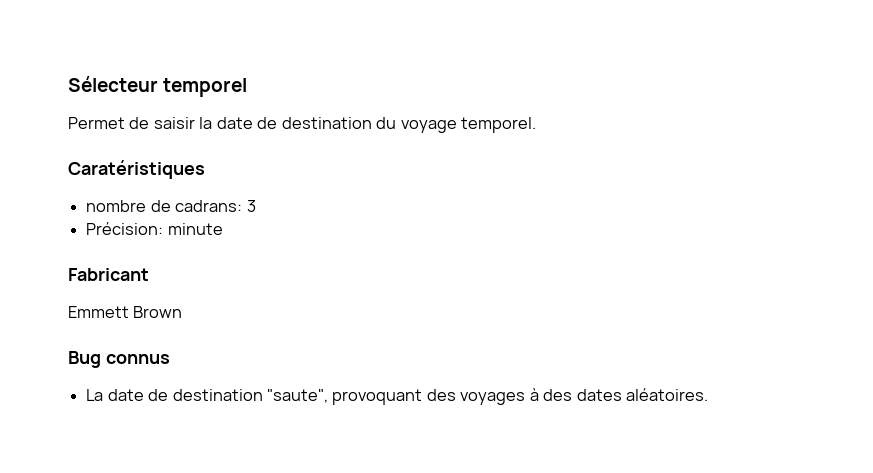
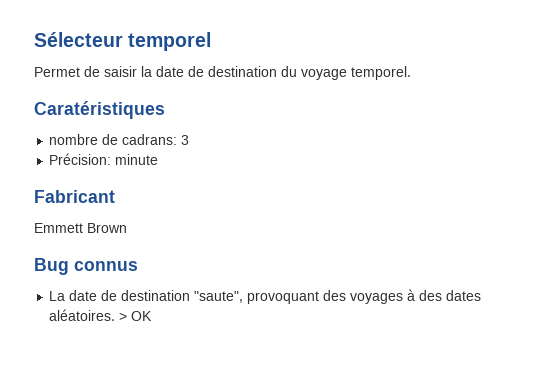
(709, 394) none -> [119,311,153,321] > OK

